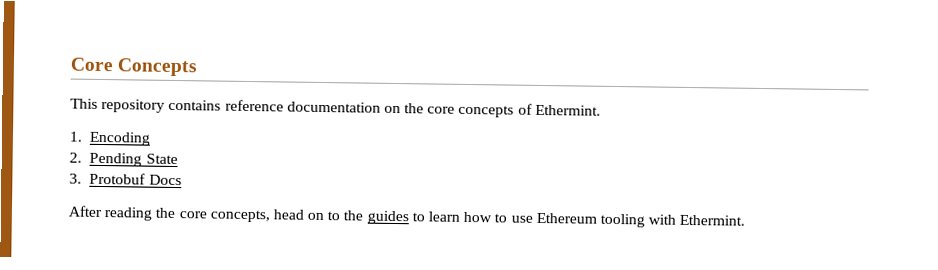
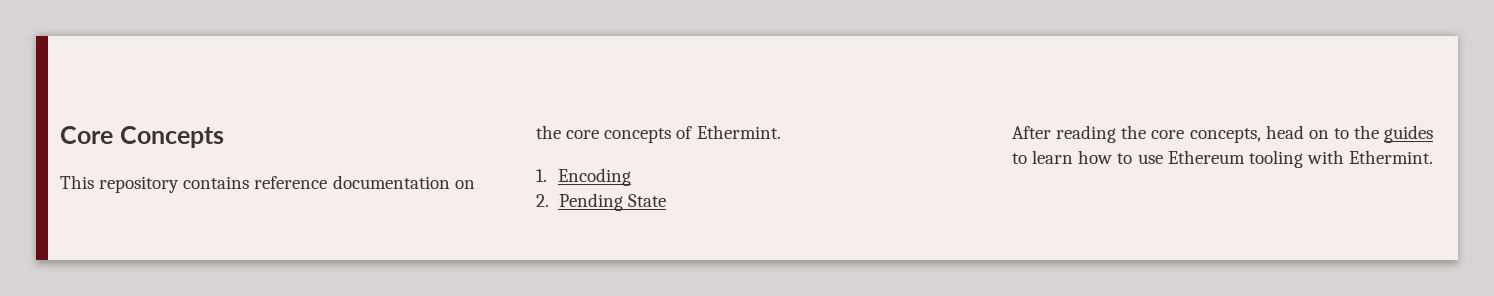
[69,172,182,186] // 3. Protobuf Docs -> (666, 200) none

